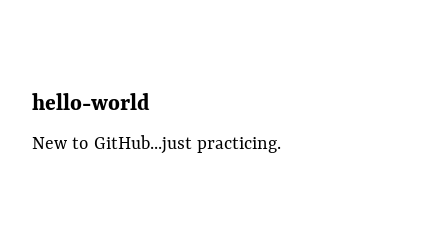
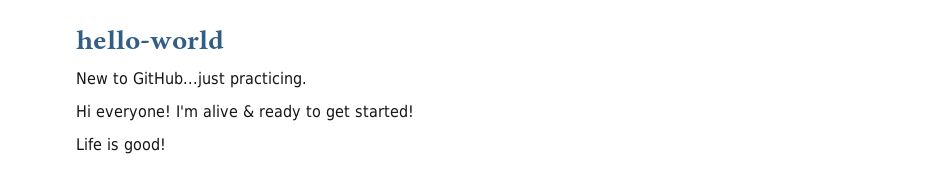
(281, 145) none -> [76,104,414,121] [76,137,166,154] // Hi everyone! I'm alive & ready to get started! // Life is good!

